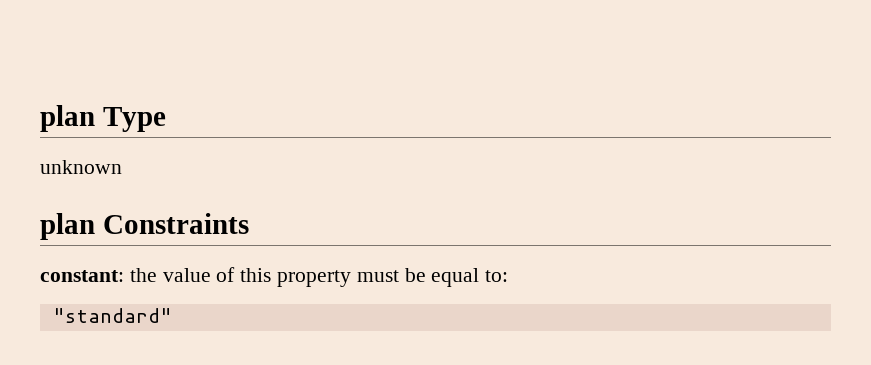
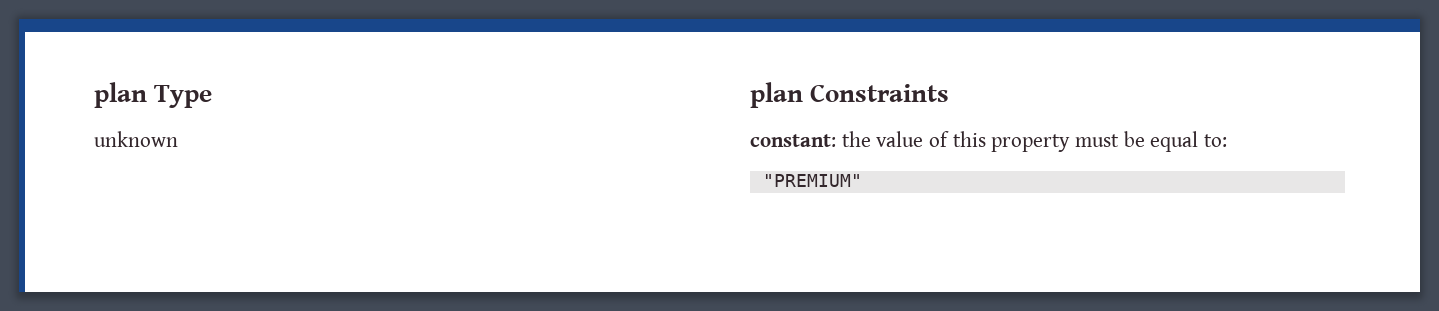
[52,308,172,323] "standard" -> [762,174,862,187] "PREMIUM"

